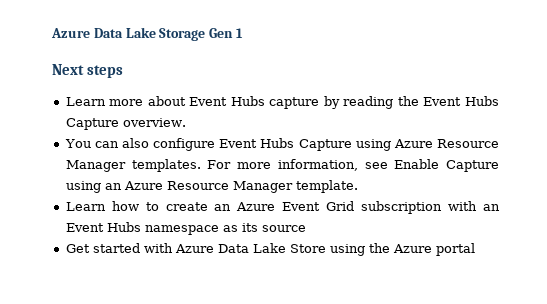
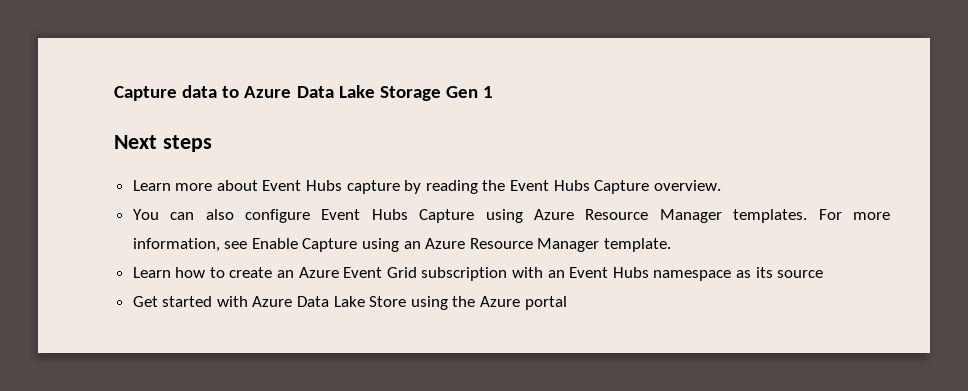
(51, 33) none -> [114,85,240,101] Capture data to

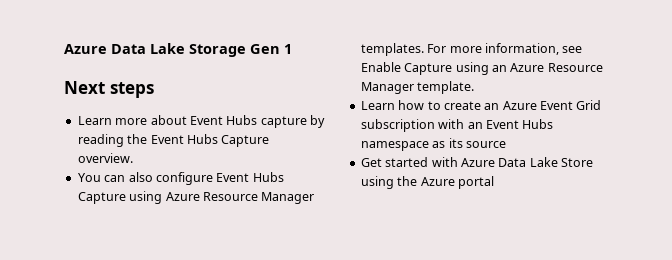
[114,85,240,101] Capture data to -> (64, 49) none

